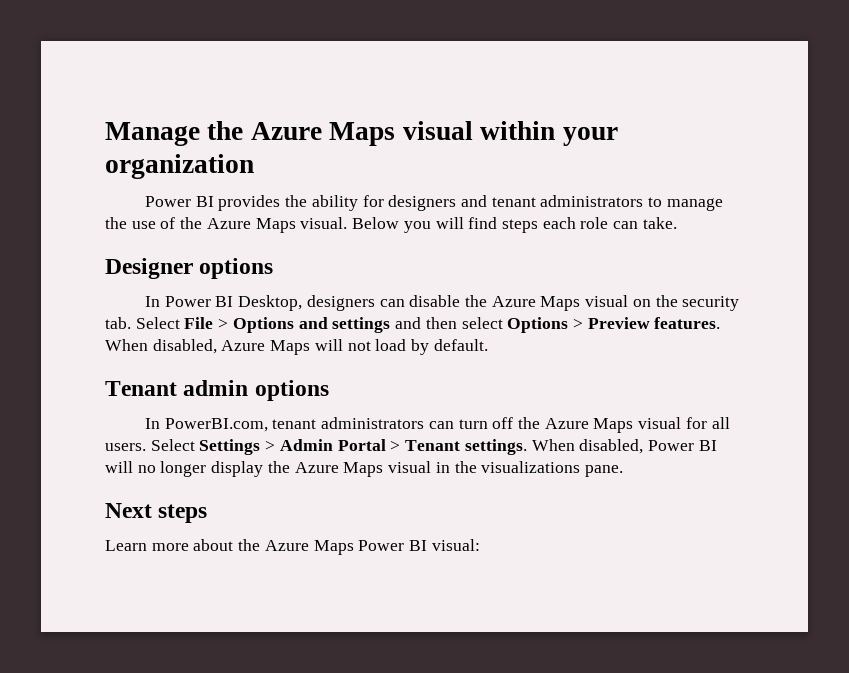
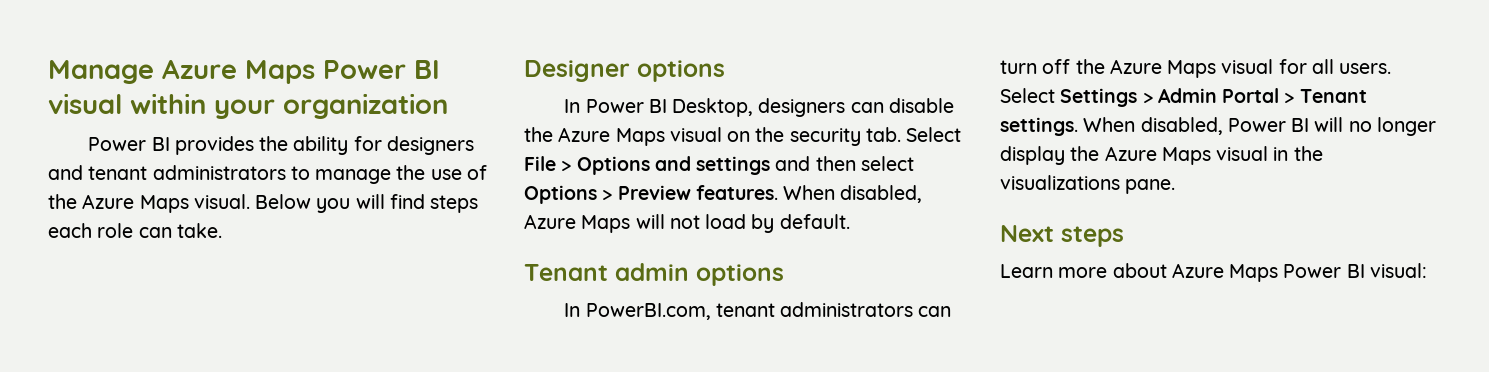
[207,121,396,146] the Azure Maps -> [162,59,440,84] Azure Maps Power BI
[238,539,261,551] the -> (1167, 270) none

